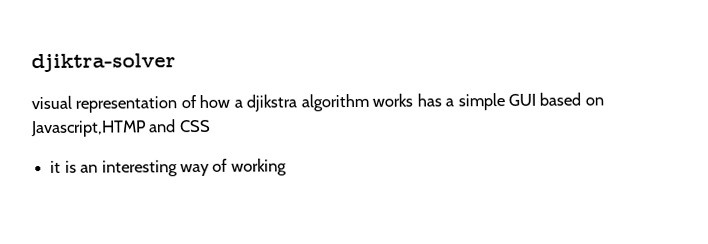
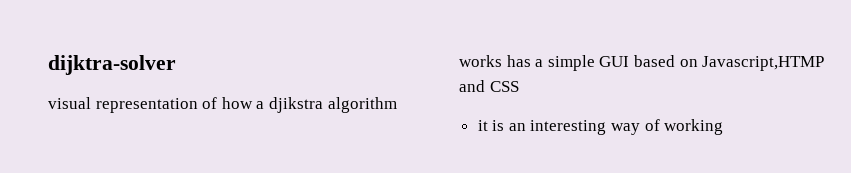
[31,53,176,73] djiktra-solver -> [48,55,176,75] dijktra-solver

